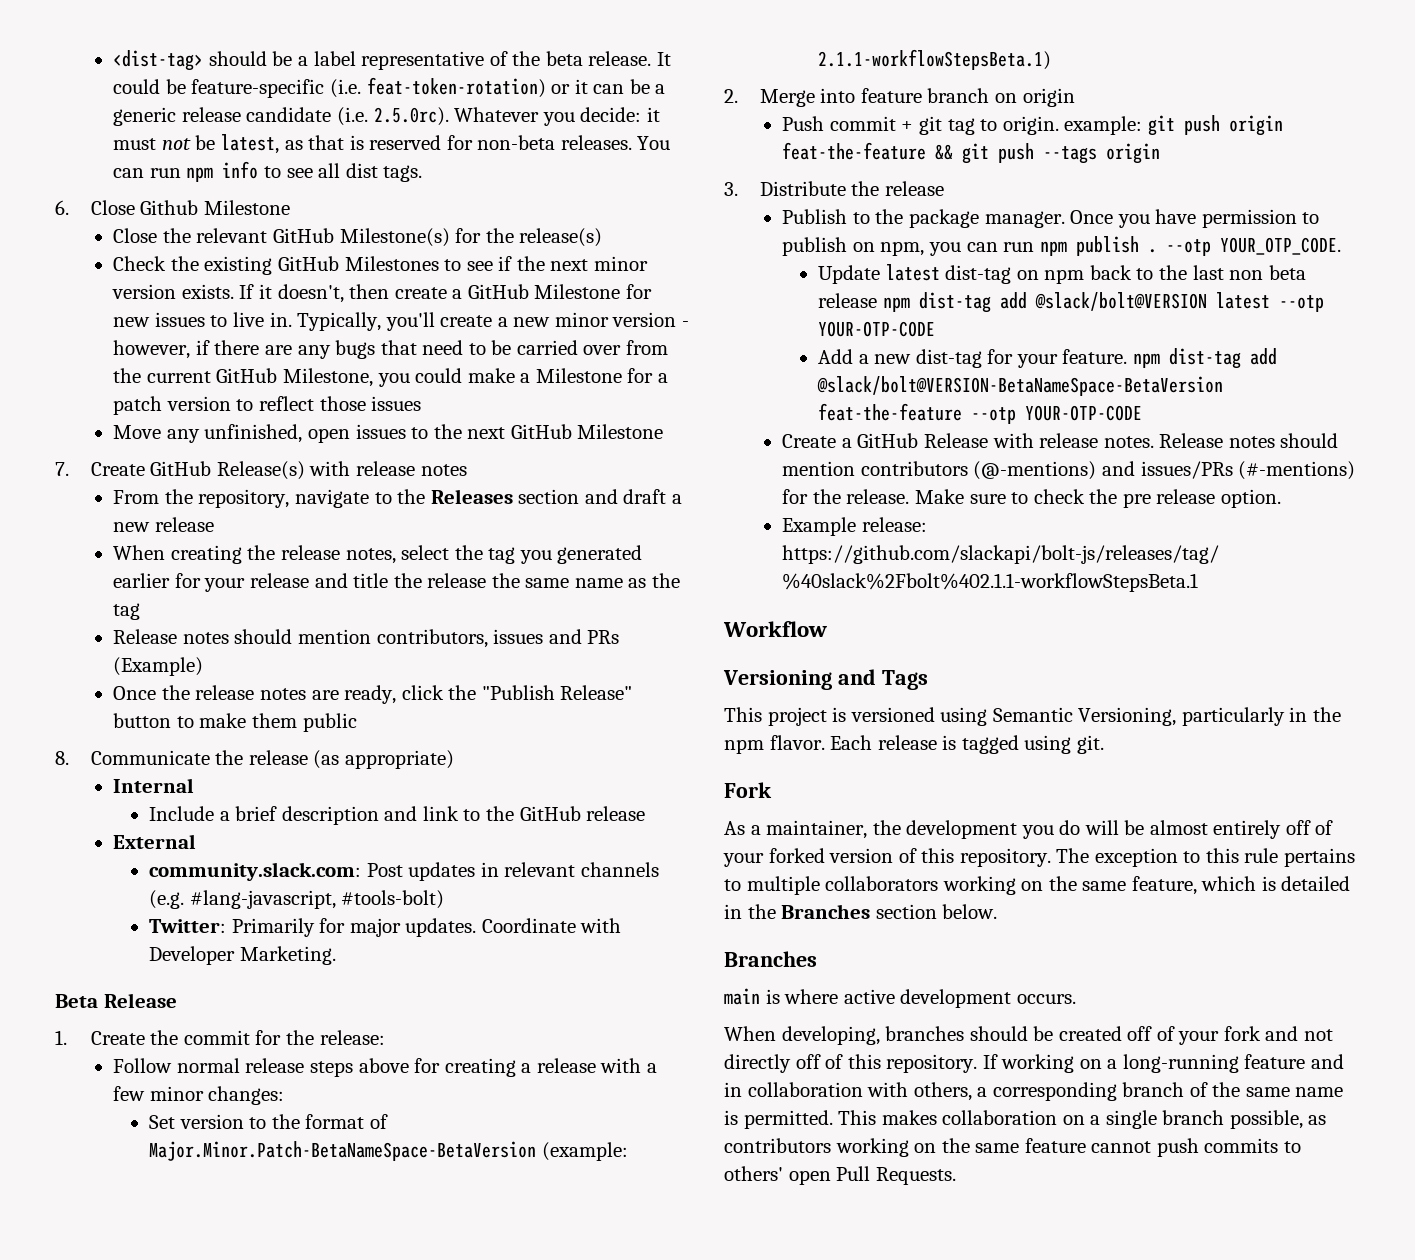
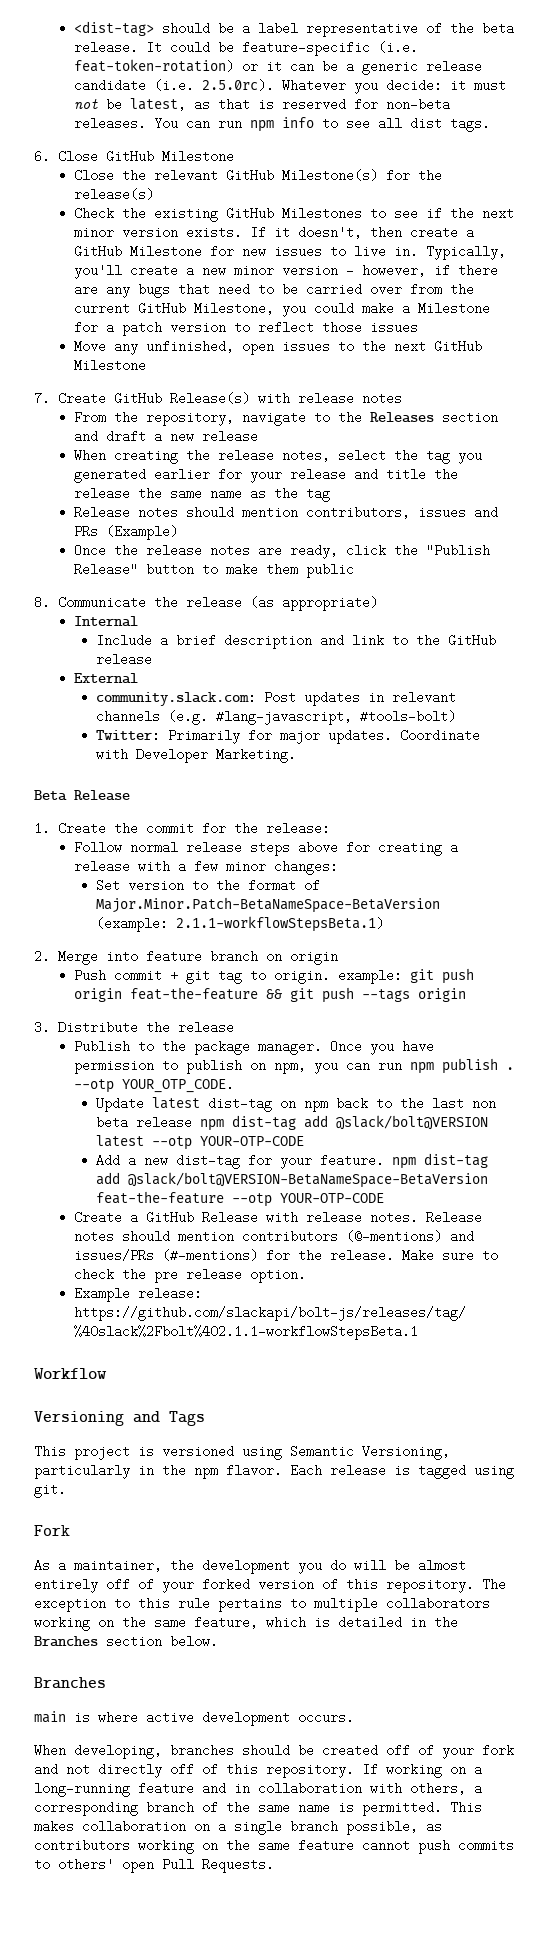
[140,200,199,215] Github -> [105,150,154,163] GitHub

